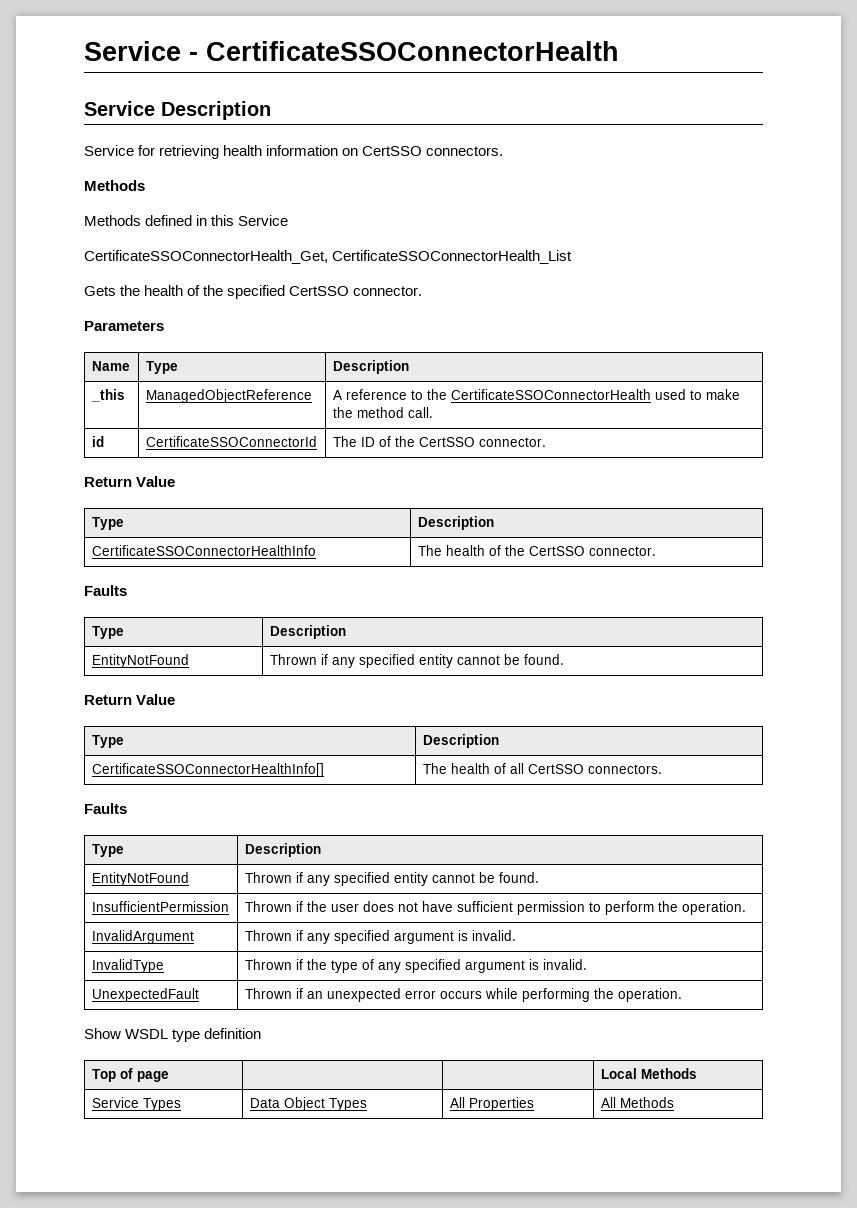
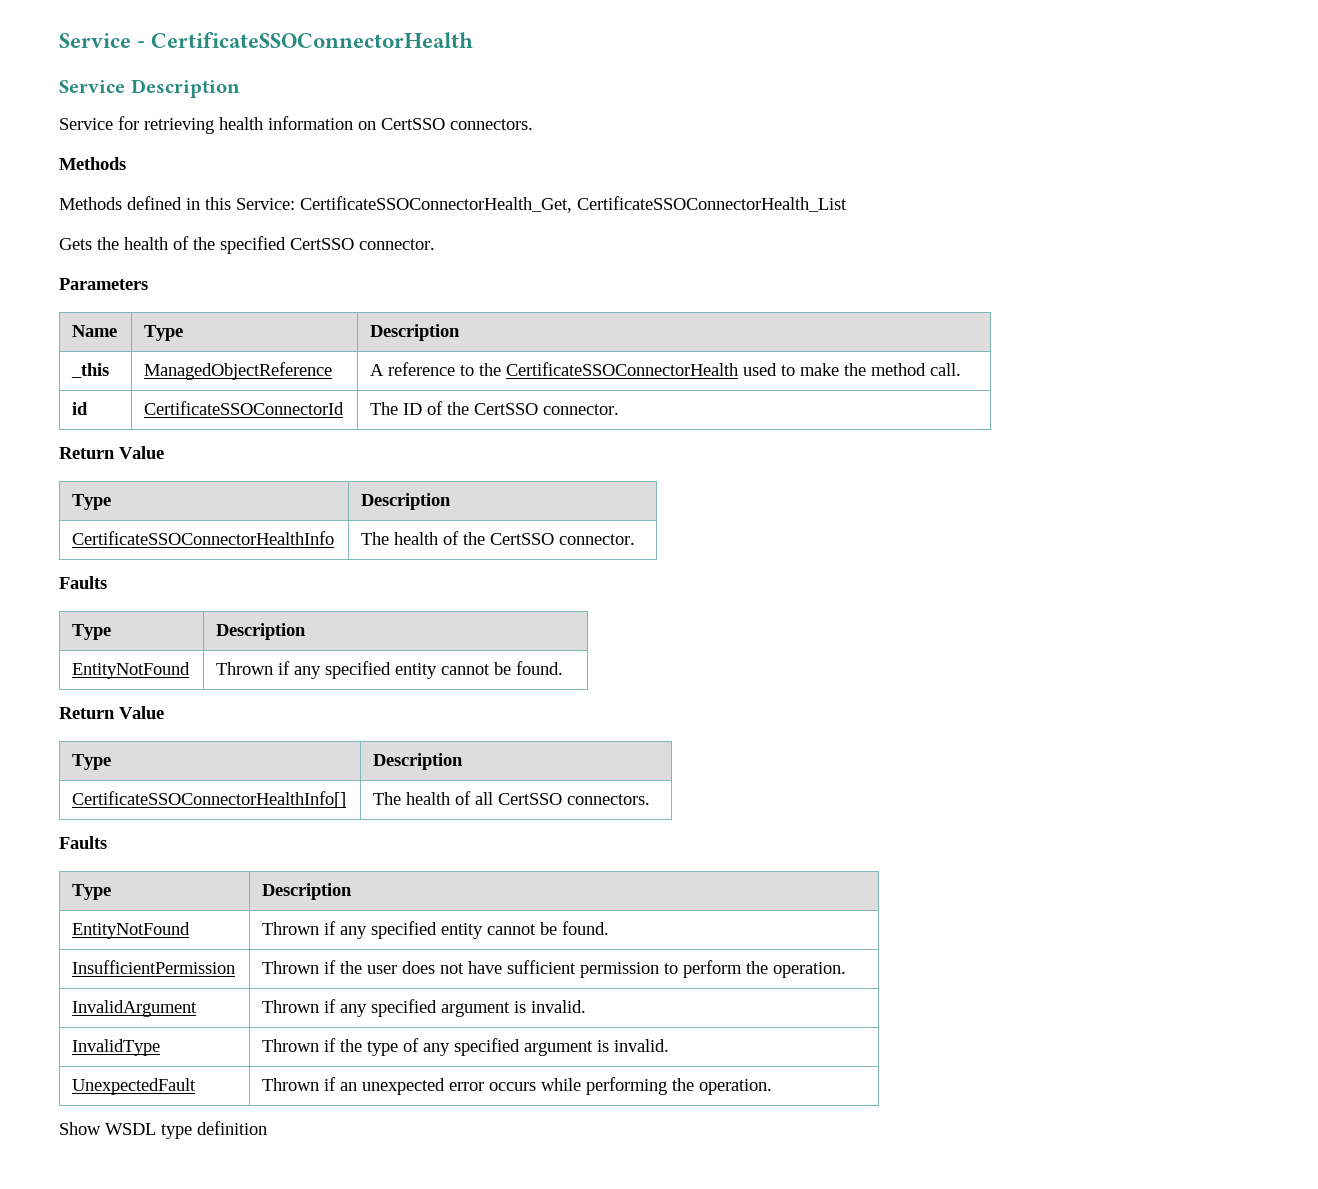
[238,215,289,226] Service // -> [236,198,295,210] Service:
[91,1068,169,1082] [600,1068,697,1079] [91,1097,181,1111] [249,1097,367,1111] [449,1097,534,1111] [600,1097,674,1108] // Top of page | | | Local Methods // Service Types | Data Object Types | All Properties | All Methods -> (267, 1128) none

